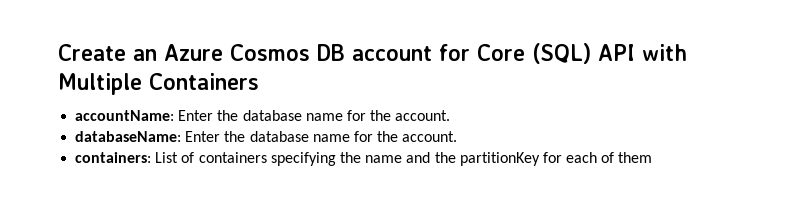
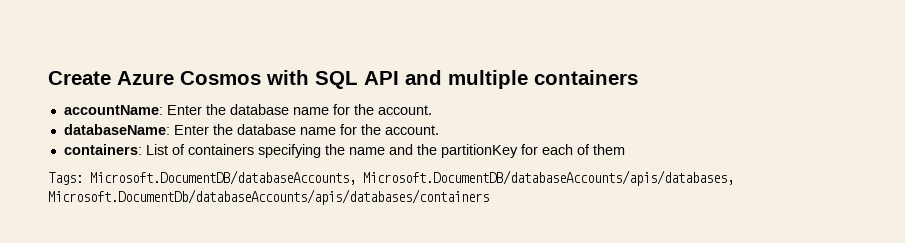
[133,49,157,61] an -> (111, 78) none
[317,43,687,64] [58,73,259,95] DB account for Core (SQL) API with Multiple Containers -> [266,70,638,89] with SQL API and multiple containers
(653, 157) none -> [48,170,734,186] [48,189,489,205] // Tags: Microsoft.DocumentDB/databaseAccounts, Microsoft.DocumentDB/databaseAccounts/apis/databases, Microsoft.DocumentDb/databaseAccounts/apis/databases/containers

